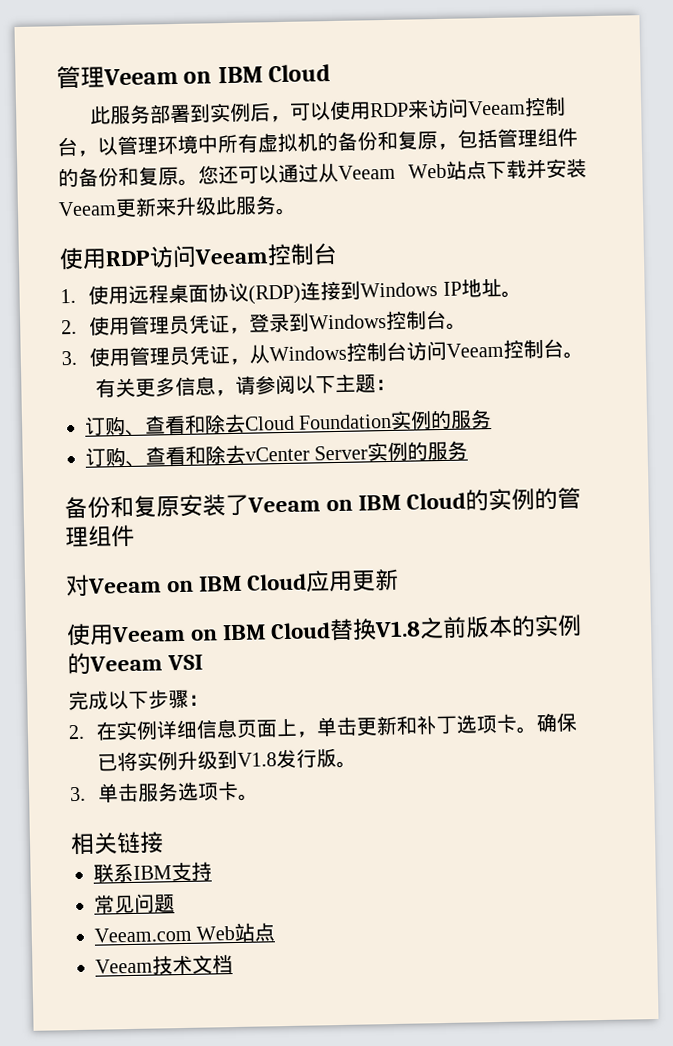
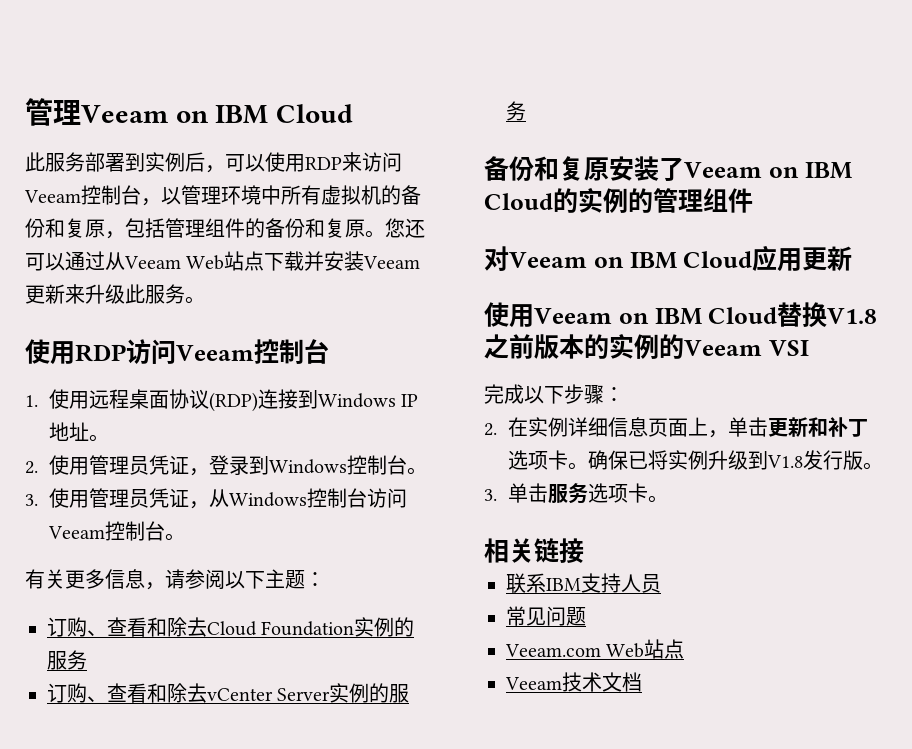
(212, 871) none -> [621,574,661,593] 人员

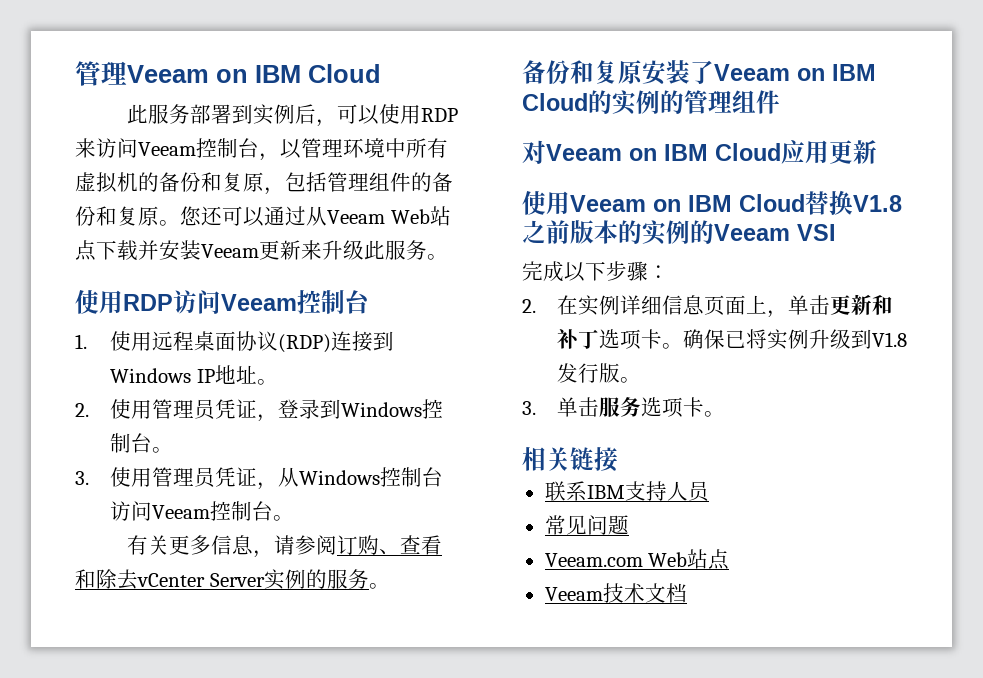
[225,569,325,589] [47,617,415,637] [47,650,87,670] 以下主题： // 订购、查看和除去Cloud Foundation实例的服务 // -> (338, 545) none
(526, 111) none -> [368,583,390,589] 。

